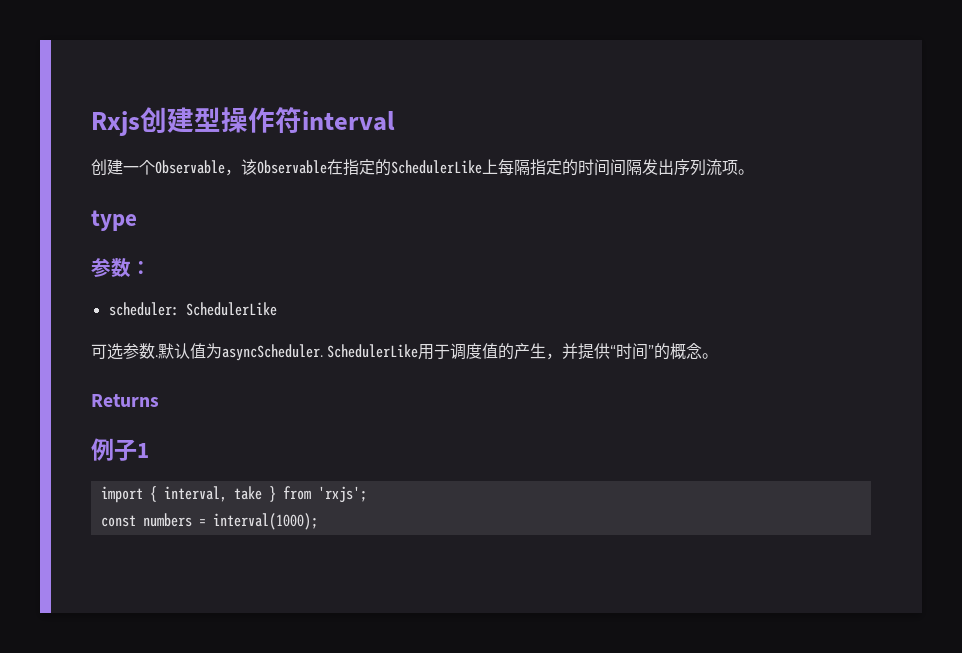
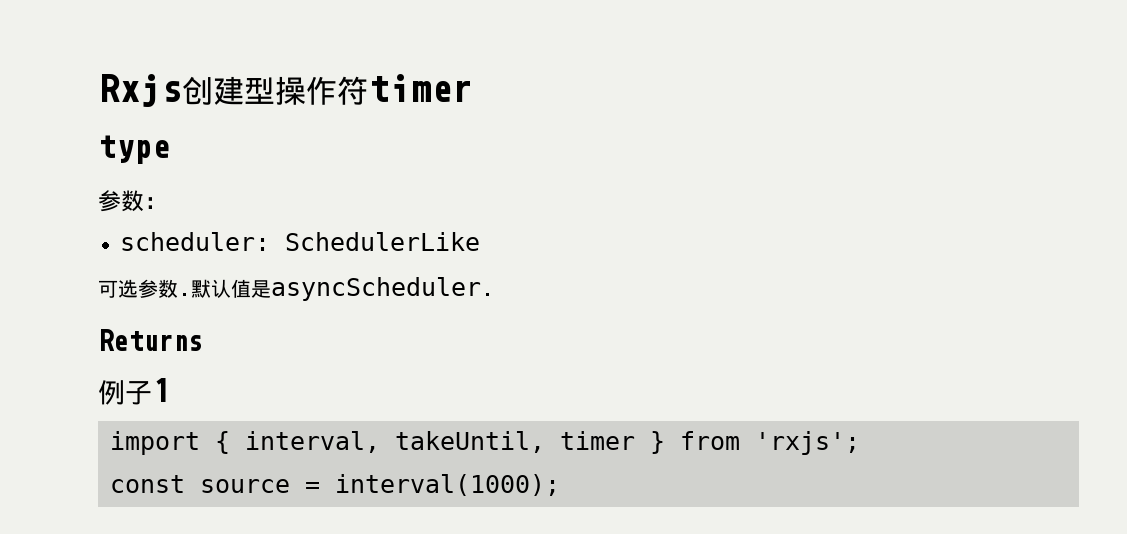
[302,111,395,131] [91,159,754,176] interval // 创建一个Observable，该Observable在指定的SchedulerLike上每隔指定的时间间隔发出序列流项。 -> [368,74,473,102] timer
[206,343,222,359] 为 -> [251,280,271,298] 是
[327,343,719,360] SchedulerLike用于调度值的产生，并提供“时间”的概念。 -> (494, 289) none
[233,486,262,500] take -> [395,431,635,453] takeUntil, timer
[142,513,192,527] numbers -> [200,479,290,493] source

